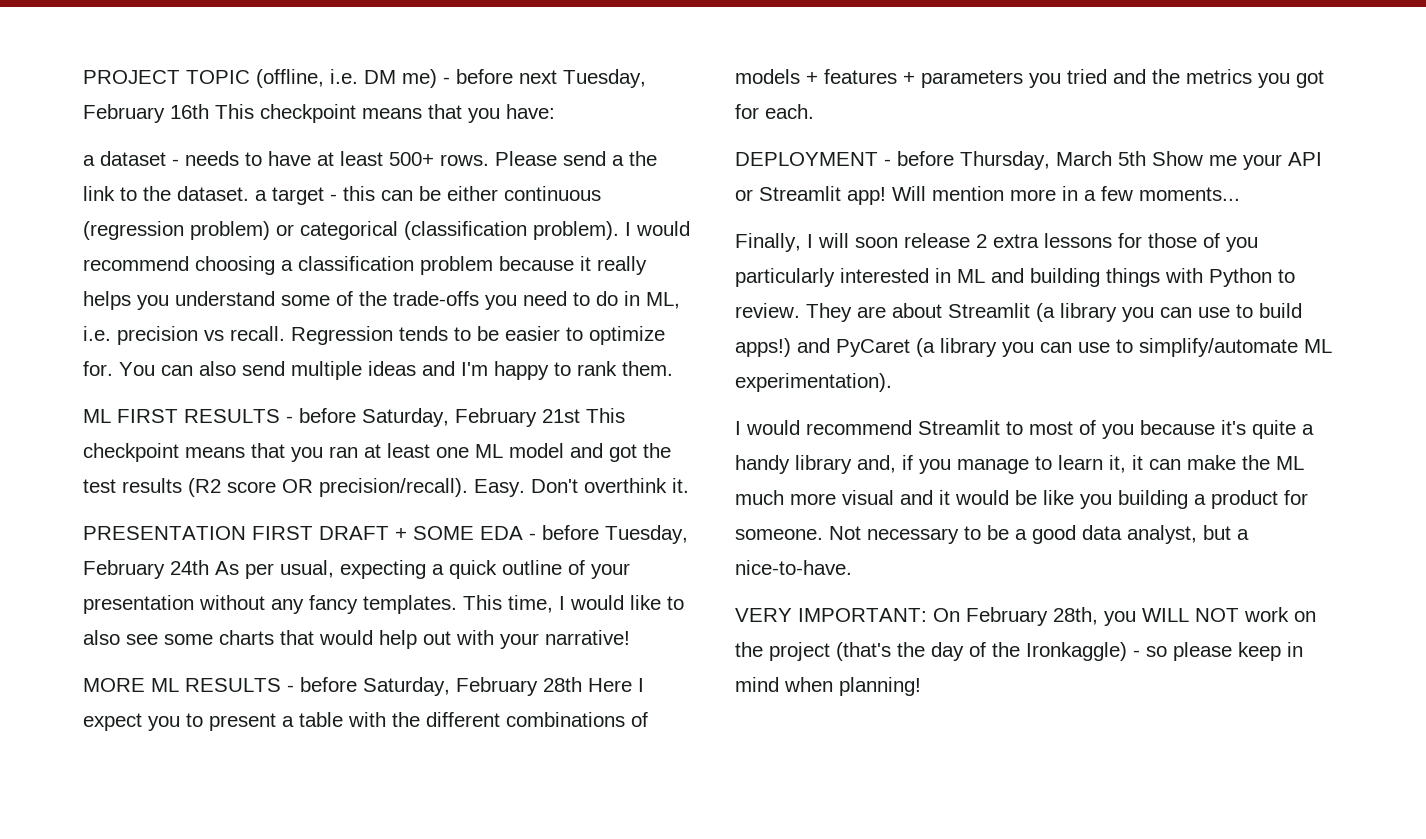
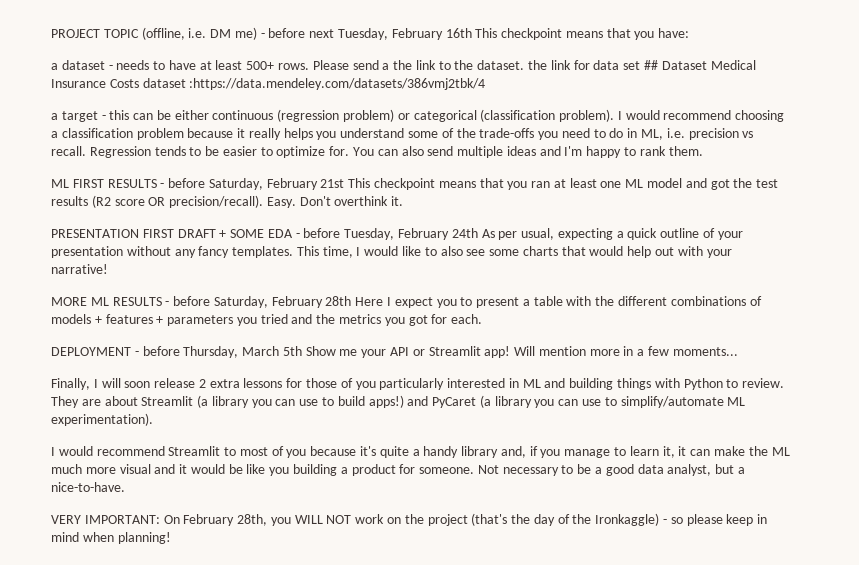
(249, 193) none -> [528,60,756,70] [51,78,486,90] the link for data set ## Dataset Medical Insurance Costs dataset :https://data.mendeley.com/datasets/386vmj2tbk/4 //

